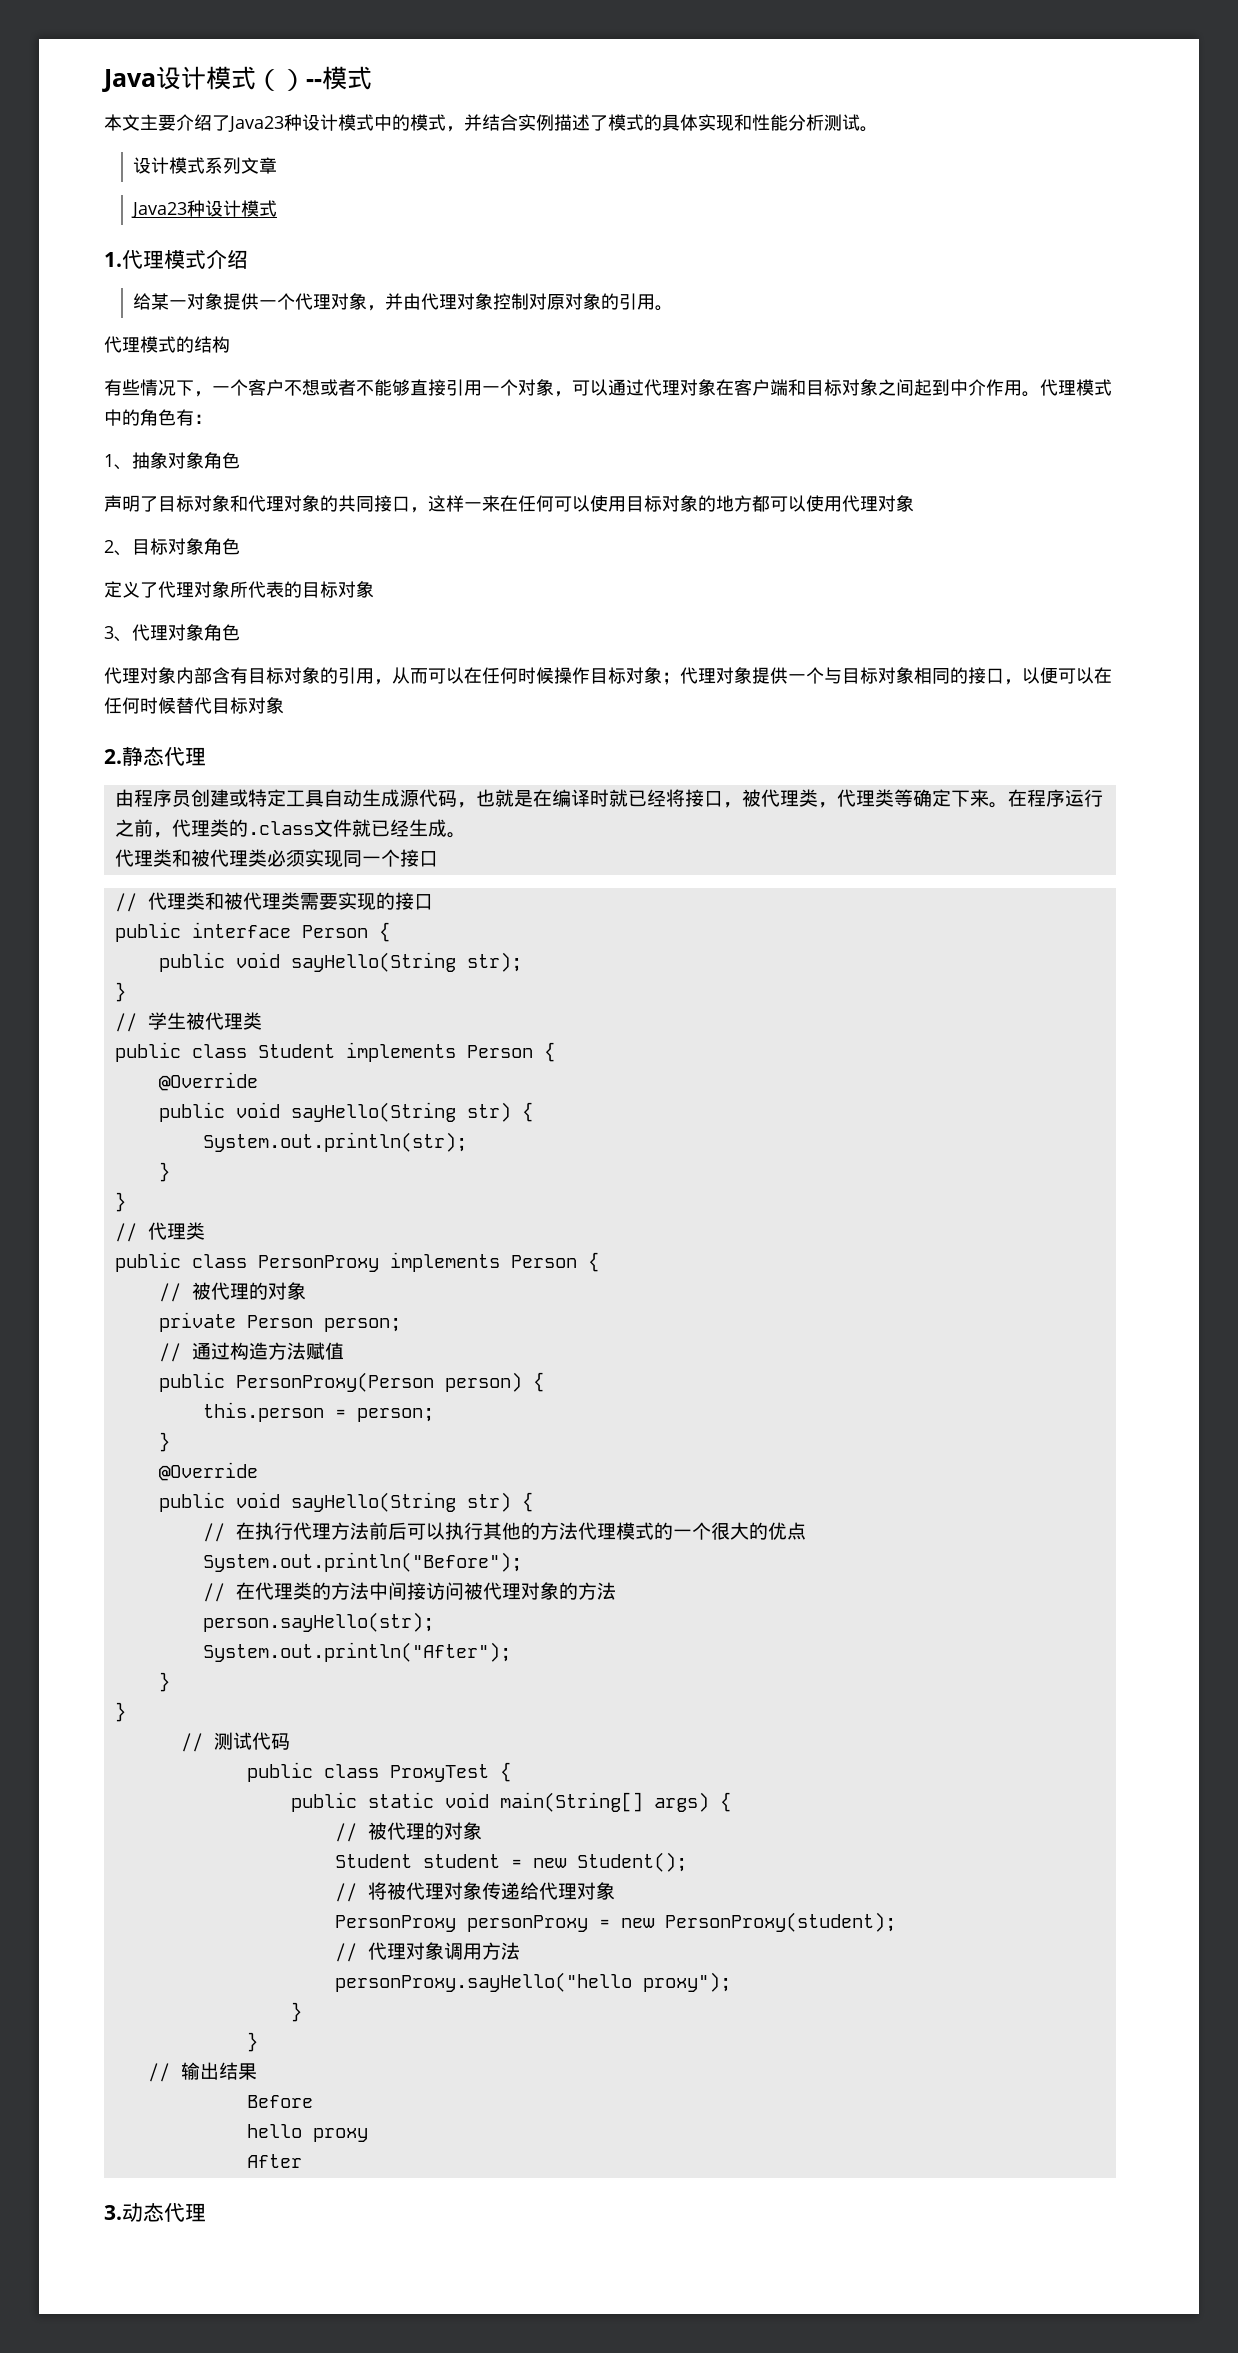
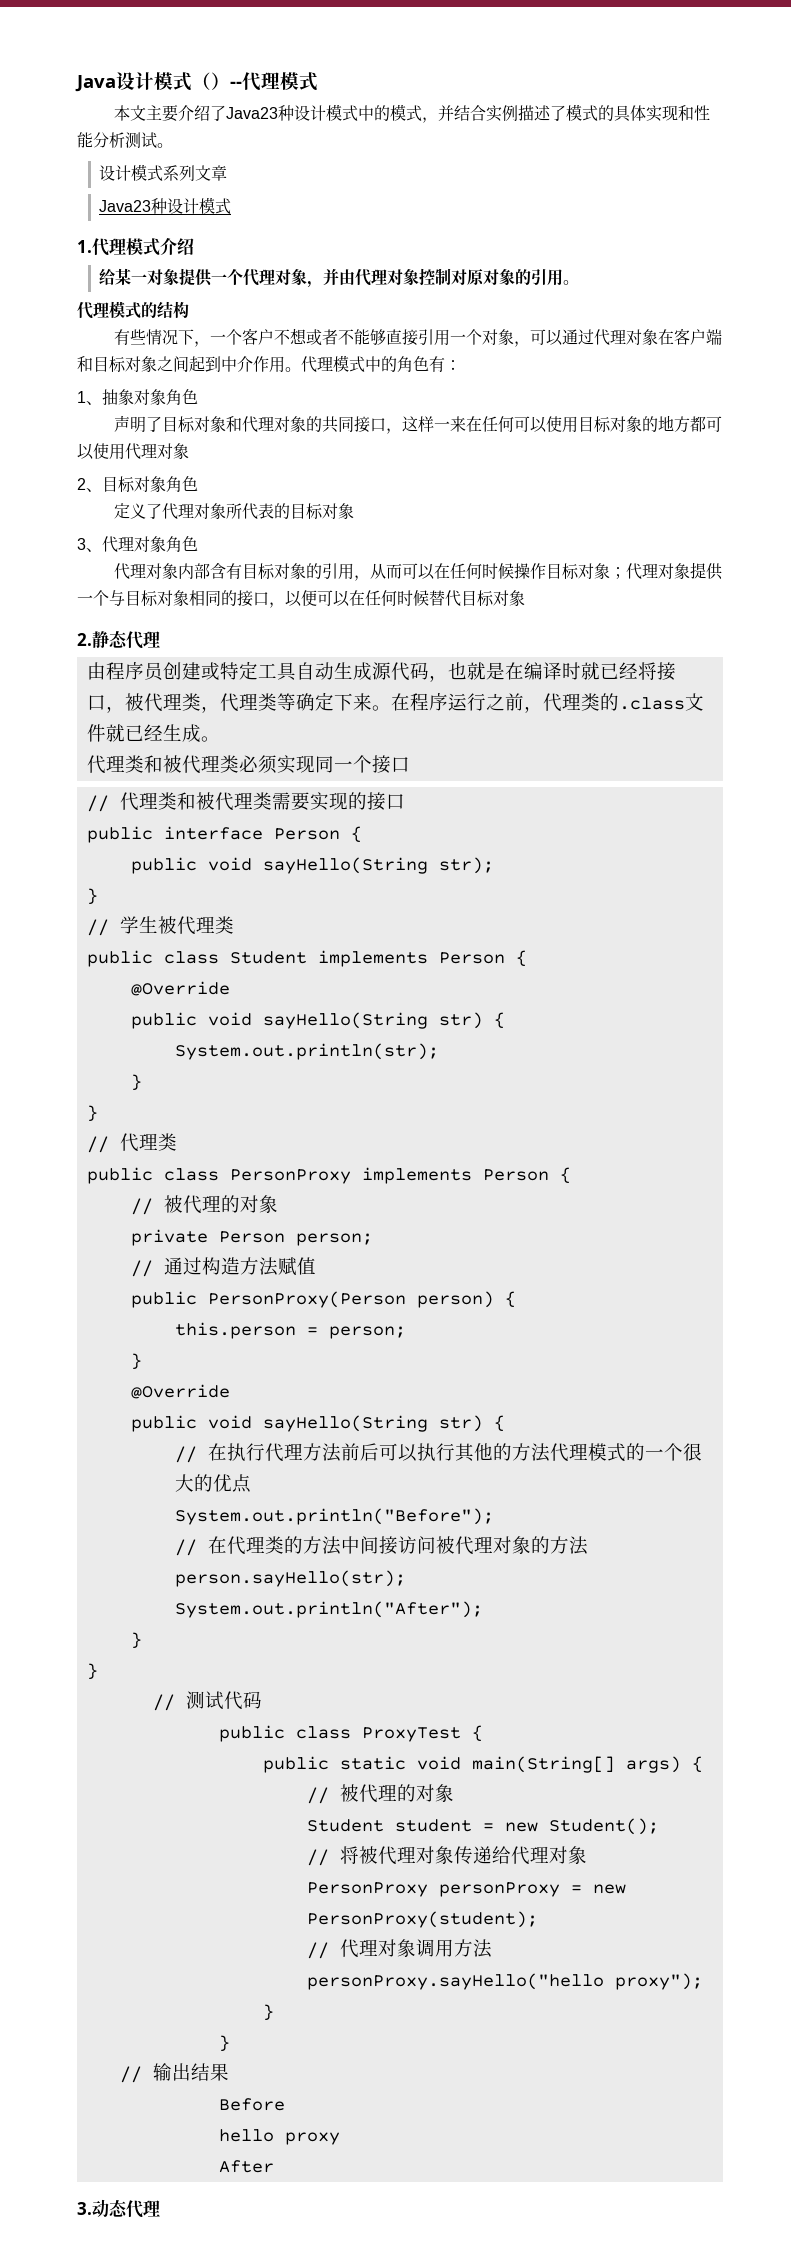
(322, 83) none -> [242,72,280,91] 代理

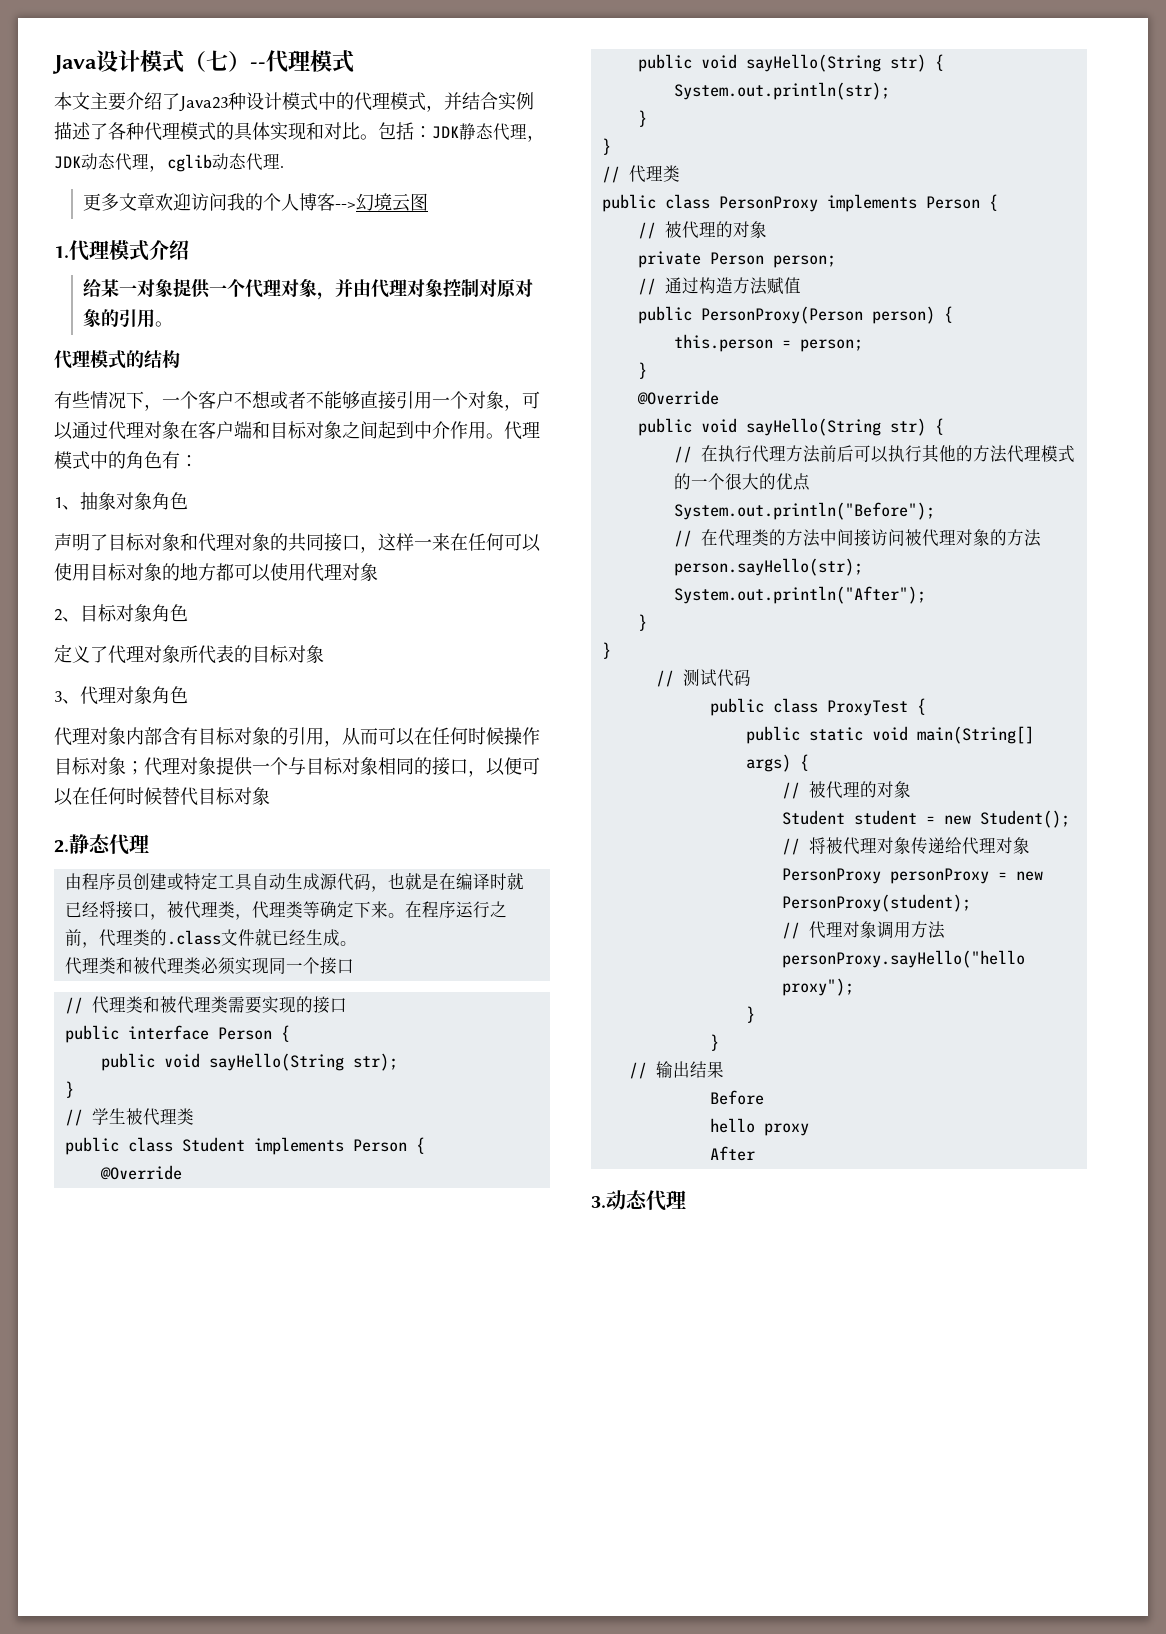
(211, 81) none -> [206,50,228,71] 七
(390, 113) none -> [354,92,390,111] 代理
(566, 113) none -> [108,122,180,141] 各种代理
[693,105,710,121] [77,132,173,148] [99,164,228,181] [99,197,232,214] 性能分析测试。 // 设计模式系列文章 // Java23种设计模式 -> [324,122,545,142] [54,153,284,172] [83,193,429,212] 对比。包括：JDK静态代理，JDK动态代理，cglib动态代理. // 更多文章欢迎访问我的个人博客-->幻境云图

